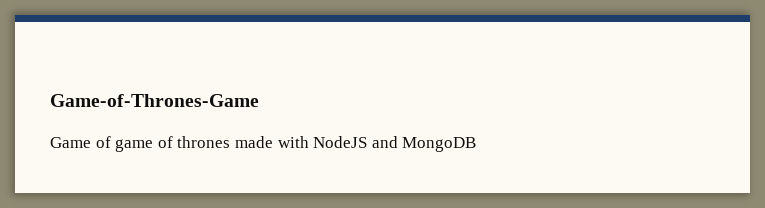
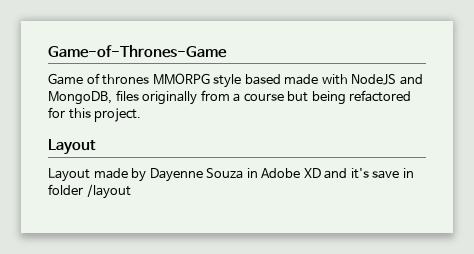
[115,136,477,152] game of thrones made with NodeJS and MongoDB -> [102,73,423,88] [48,90,412,105] [48,107,142,122] [48,139,96,155] [48,168,414,182] [48,184,131,199] thrones MMORPG style based made with NodeJS and MongoDB, files originally from a course but being refactored for this project. // Layout // Layout made by Dayenne Souza in Adobe XD and it's save in folder /layout

